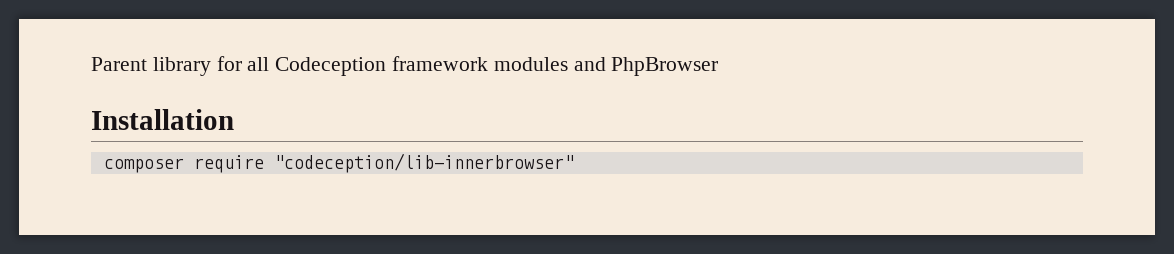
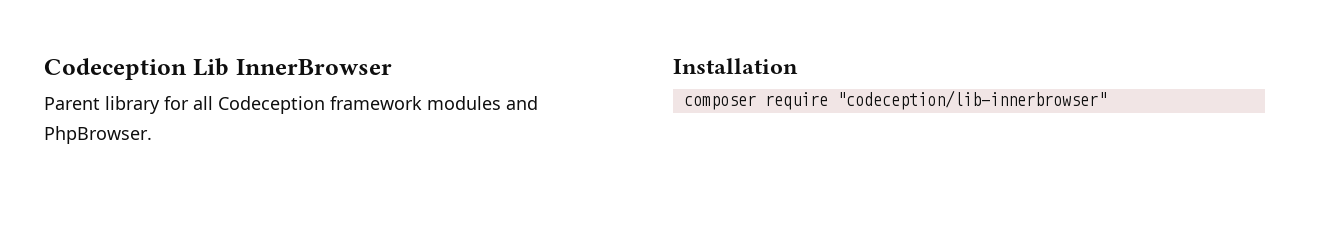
(91, 64) none -> [44,58,392,80] Codeception Lib InnerBrowser //
[611,57,719,76] PhpBrowser -> [44,126,152,144] PhpBrowser.

